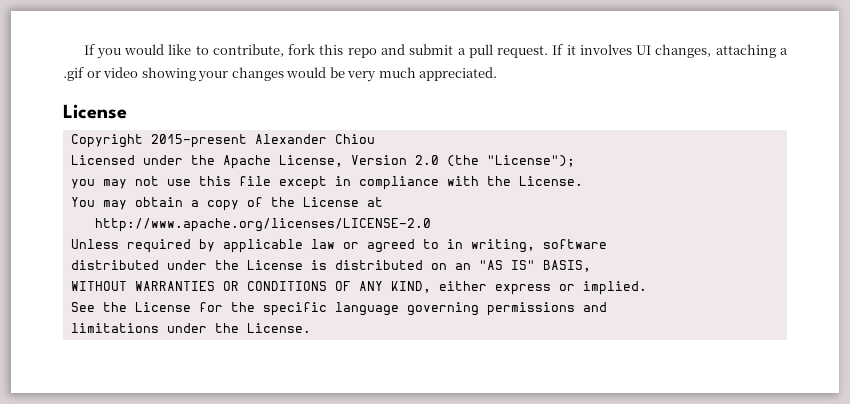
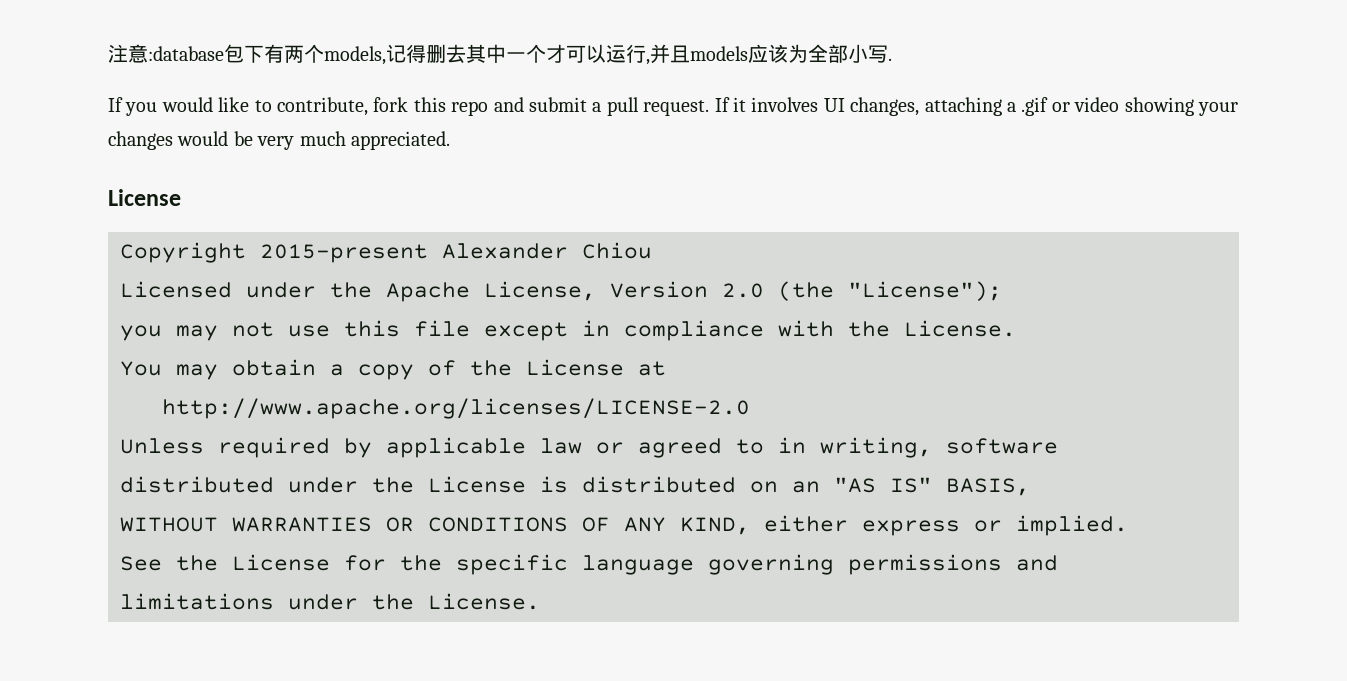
(83, 49) none -> [108,44,892,65] 注意:database包下有两个models,记得删去其中一个才可以运行,并且models应该为全部小写. //

